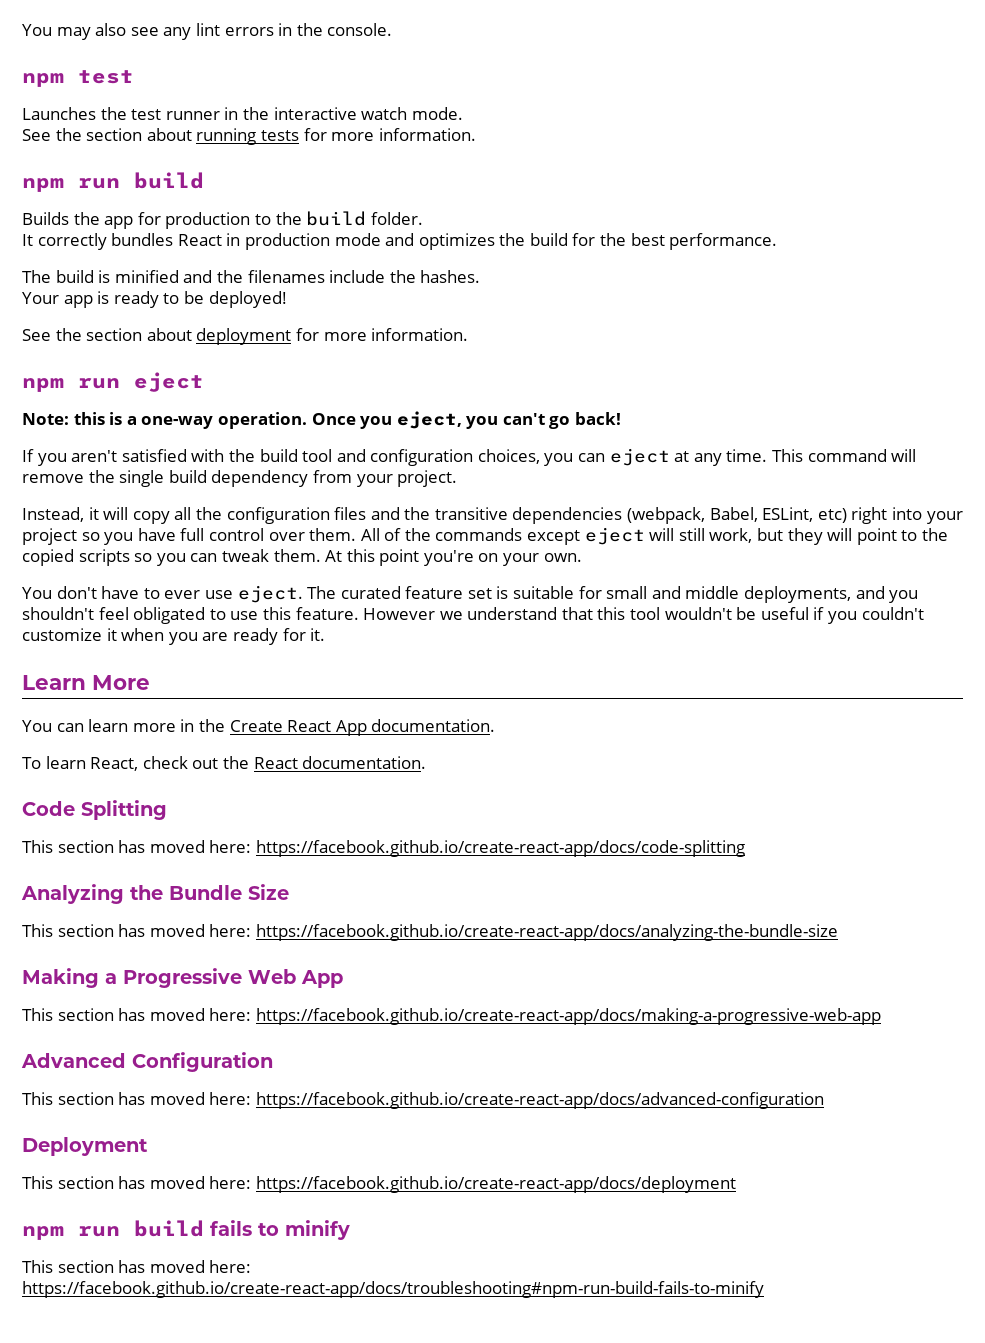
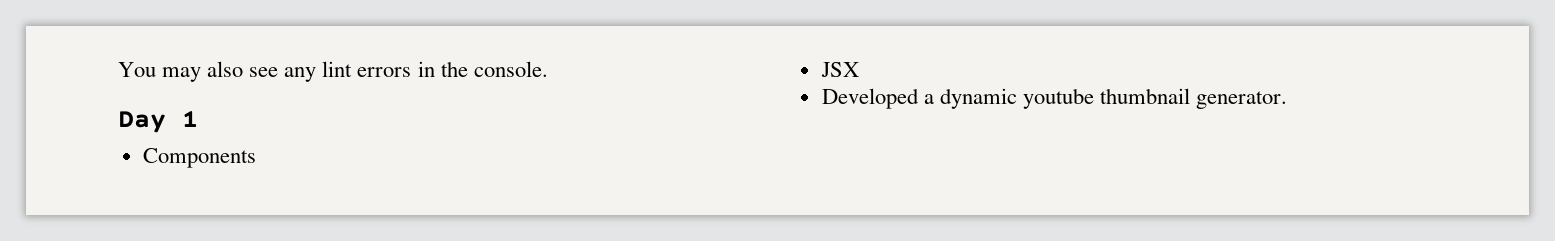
[22,70,134,87] [22,107,463,120] [22,128,476,145] [22,172,204,192] [22,211,423,229] [22,233,778,250] [22,270,481,283] [22,291,287,308] [22,328,469,345] [22,372,204,392] [22,411,622,429] [22,448,917,466] [22,470,458,487] [22,507,963,524] [22,527,948,545] [22,549,582,566] [22,585,919,603] [22,607,924,624] [22,628,326,645] [22,675,150,690] [22,719,496,736] [22,756,427,771] [22,800,167,820] [22,840,745,857] [21,884,289,904] [22,924,838,941] [22,968,343,988] [22,1008,881,1025] [21,1052,273,1072] [22,1092,824,1109] [22,1137,148,1156] [22,1176,736,1193] [22,1220,350,1240] [22,1260,252,1273] [22,1281,764,1298] npm test // Launches the test runner in the interactive watch mode. // See the section about running tests for more information. // npm run build // Builds the app for production to the build folder. // It correctly bundles React in production mode and optimizes the build for the best performance. // The build is minified and the filenames include the hashes. // Your app is ready to be deployed! // See the section about deployment for more information. // npm run eject // Note: this is a one-way operation. Once you eject, you can't go back! // If you aren't satisfied with the build tool and configuration choices, you can eject at any time. This command will remove the single build dependency from your project. // Instead, it will copy all the configuration files and the transitive dependencies (webpack, Babel, ESLint, etc) right into your project so you have full control over them. All of the commands except eject will still work, but they will point to the copied scripts so you can tweak them. At this point you're on your own. // You don't have to ever use eject. The curated feature set is suitable for small and middle deployments, and you shouldn't feel obligated to use this feature. However we understand that this tool wouldn't be useful if you couldn't customize it when you are ready for it. // Learn More // You can learn more in the Create React App documentation. // To learn React, check out the React documentation. // Code Splitting // This section has moved here: https://facebook.github.io/create-react-app/docs/code-splitting // Analyzing the Bundle Size // This section has moved here: https://facebook.github.io/create-react-app/docs/analyzing-the-bundle-size // Making a Progressive Web App // This section has moved here: https://facebook.github.io/create-react-app/docs/making-a-progressive-web-app // Advanced Configuration // This section has moved here: https://facebook.github.io/create-react-app/docs/advanced-configuration // Deployment // This section has moved here: https://facebook.github.io/create-react-app/docs/deployment // npm run build fails to minify // This section has moved here: https://facebook.github.io/create-react-app/docs/troubleshooting#npm-run-build-fails-to-minify -> [118,110,198,133] [142,148,256,168] [820,62,859,77] [821,88,1288,109] Day 1 // Components // JSX // Developed a dynamic youtube thumbnail generator.

